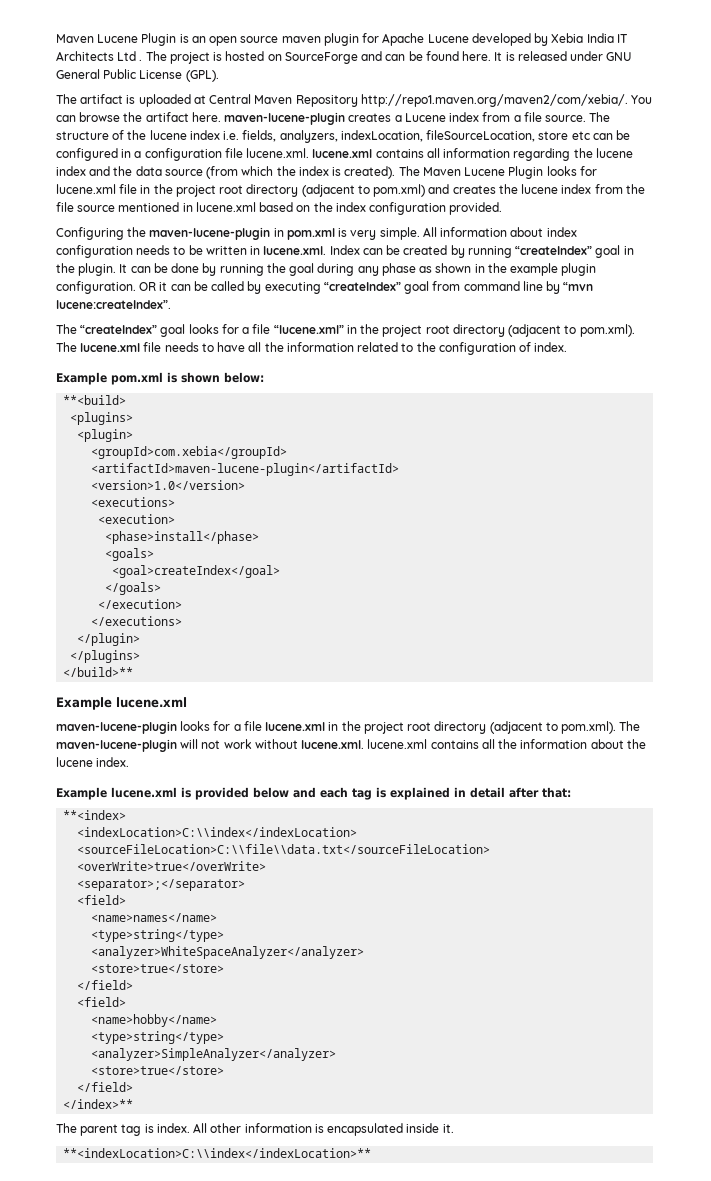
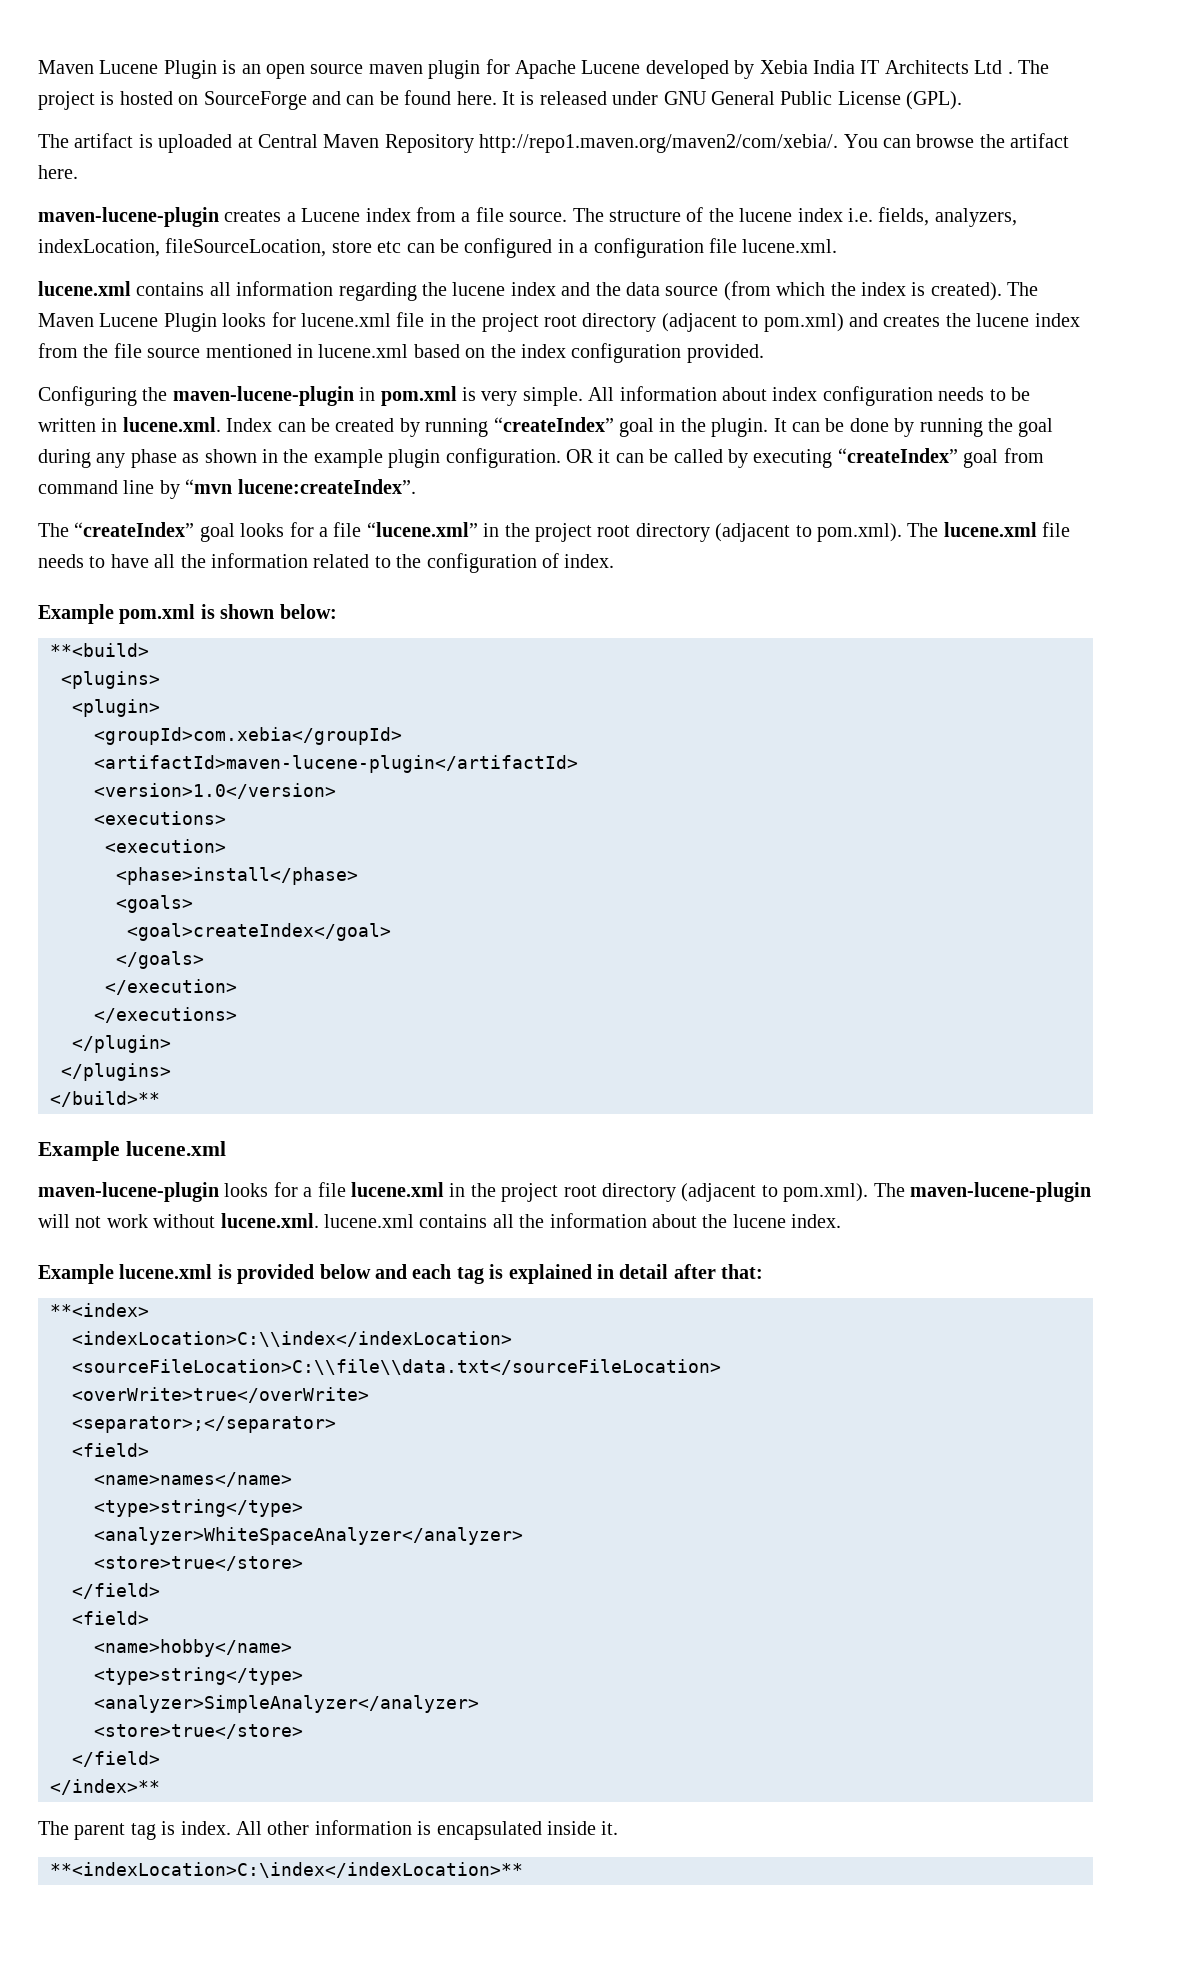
(221, 117) none -> (78, 172) //
(310, 153) none -> (838, 246) //
[63,1148,372,1158] **<indexLocation>C:\\index</indexLocation>** -> [50,1862,523,1878] **<indexLocation>C:\index</indexLocation>**

